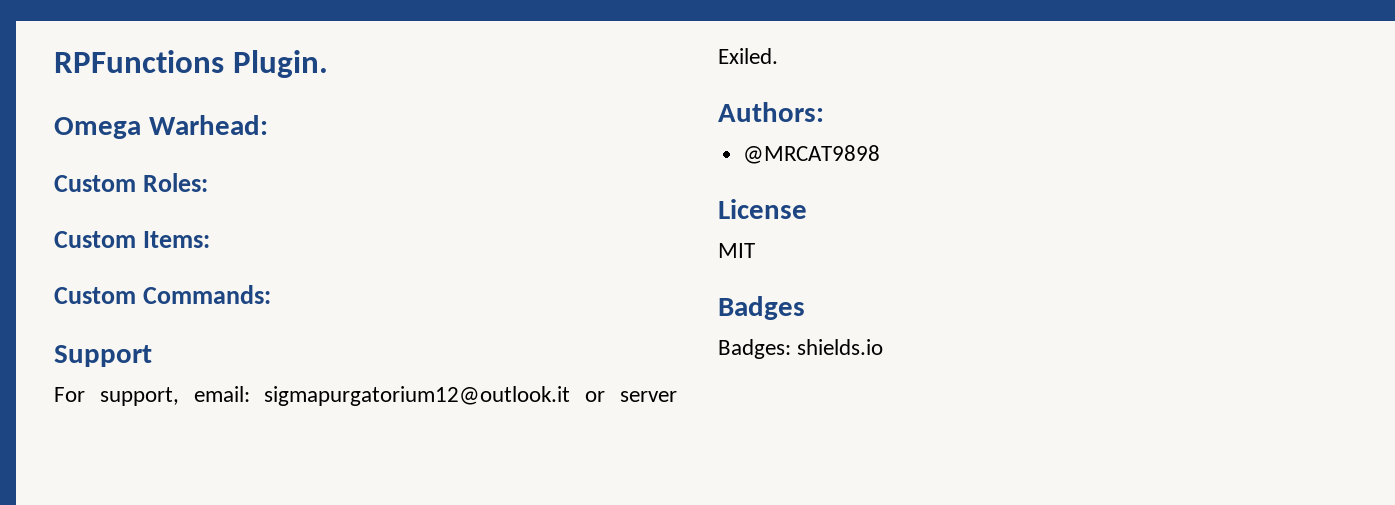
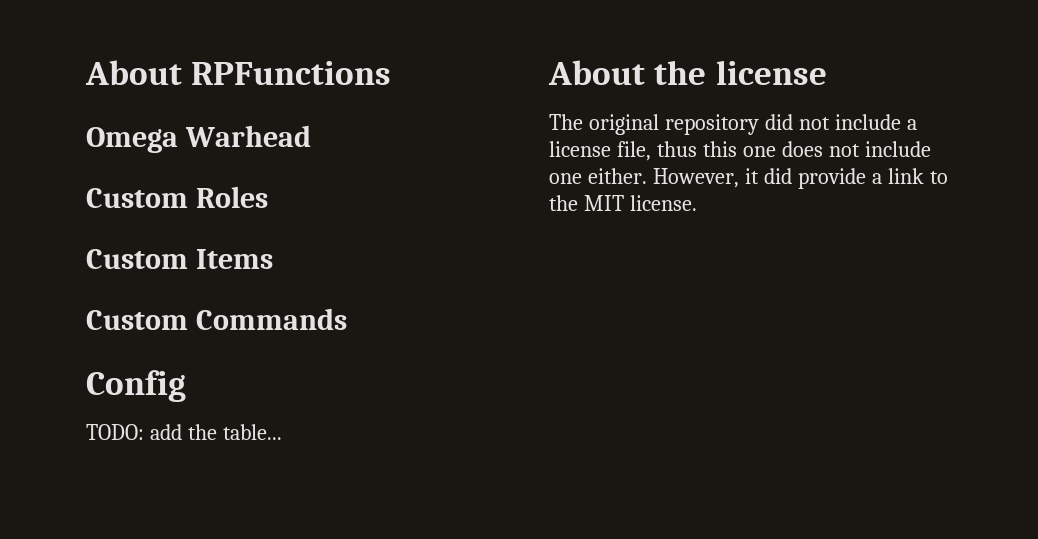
(54, 61) none -> [85,60,182,85] About
[232,50,328,78] Plugin. -> (392, 73) none
[148,115,268,135] [54,173,209,192] [54,231,211,248] [54,285,272,304] [54,345,152,367] [54,386,677,406] [718,48,778,64] [718,102,824,122] [743,145,881,164] [718,199,807,219] [718,243,755,258] [718,296,805,320] [718,339,884,359] Warhead: // Custom Roles: // Custom Items: // Custom Commands: // Support // For support, email: sigmapurgatorium12@outlook.it or server Exiled. // Authors: // @MRCAT9898 // License // MIT // Badges // Badges: shields.io -> [184,125,311,147] [86,186,268,208] [86,249,273,269] [86,308,347,330] [86,370,186,402] [86,424,282,440] [548,60,827,85] [549,114,917,135] [549,141,931,161] [549,168,948,189] [549,195,697,211] Warhead // Custom Roles // Custom Items // Custom Commands // Config // TODO: add the table... // About the license // The original repository did not include a license file, thus this one does not include one either. However, it did provide a link to the MIT license.

